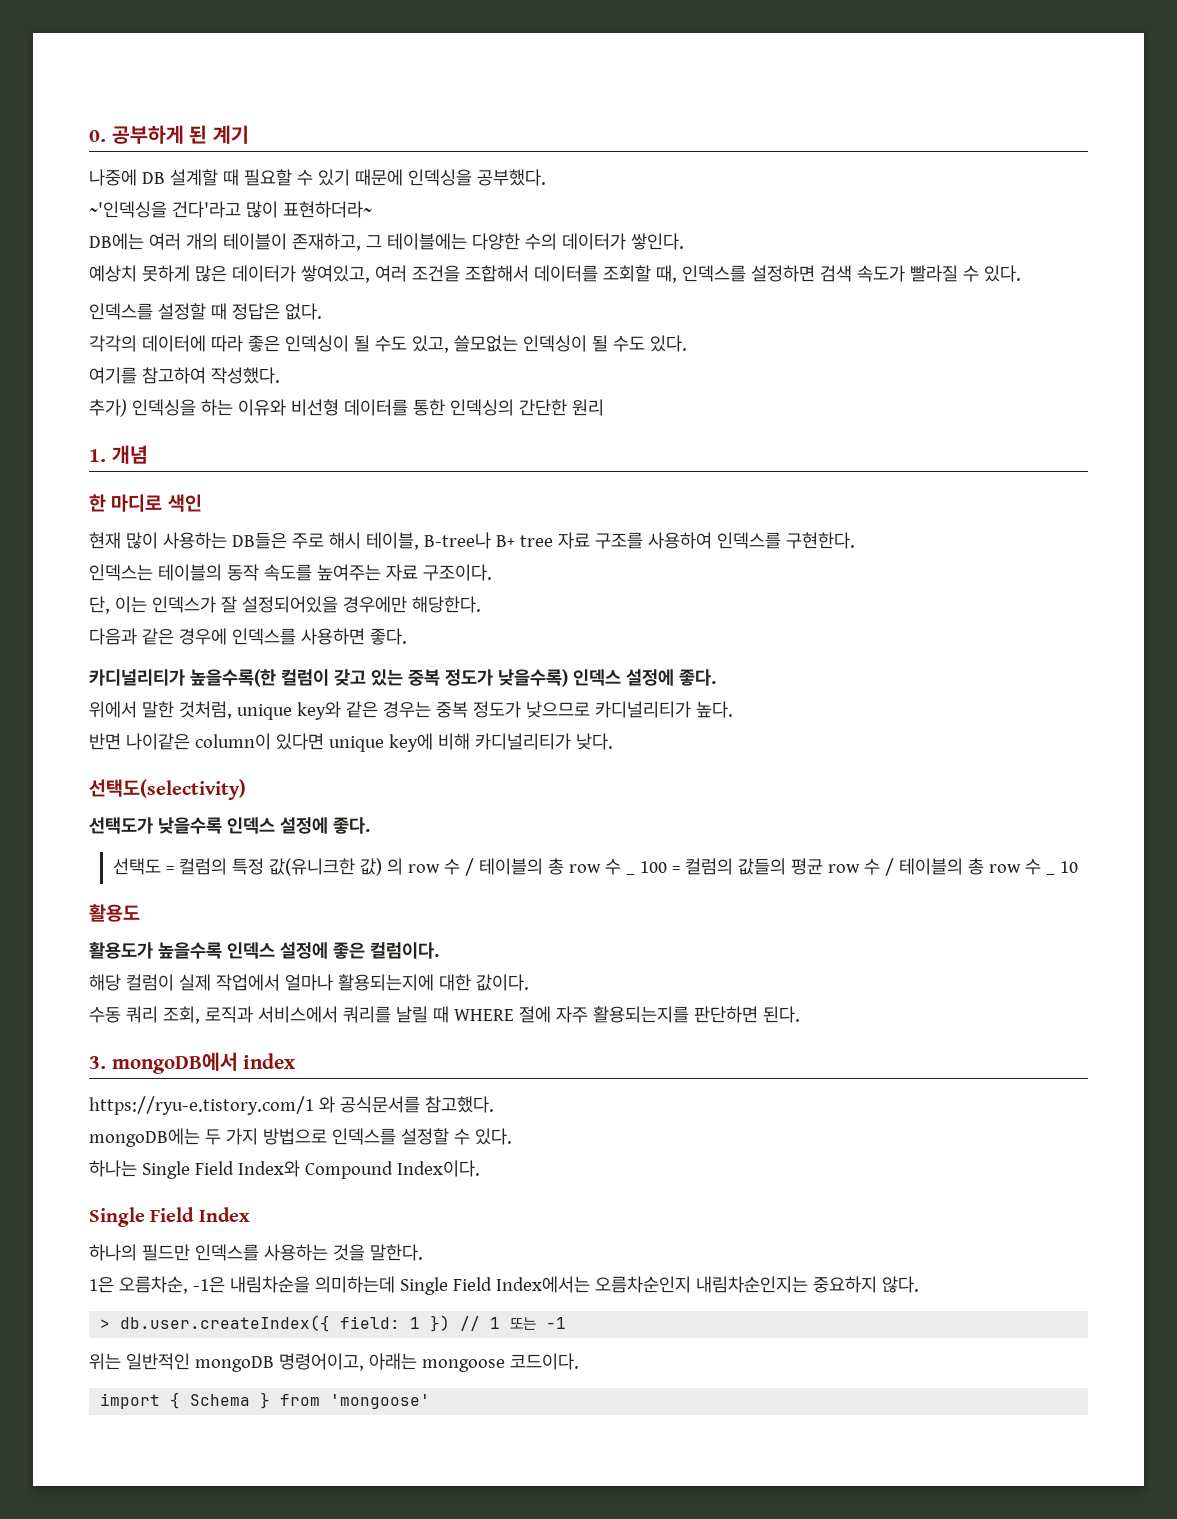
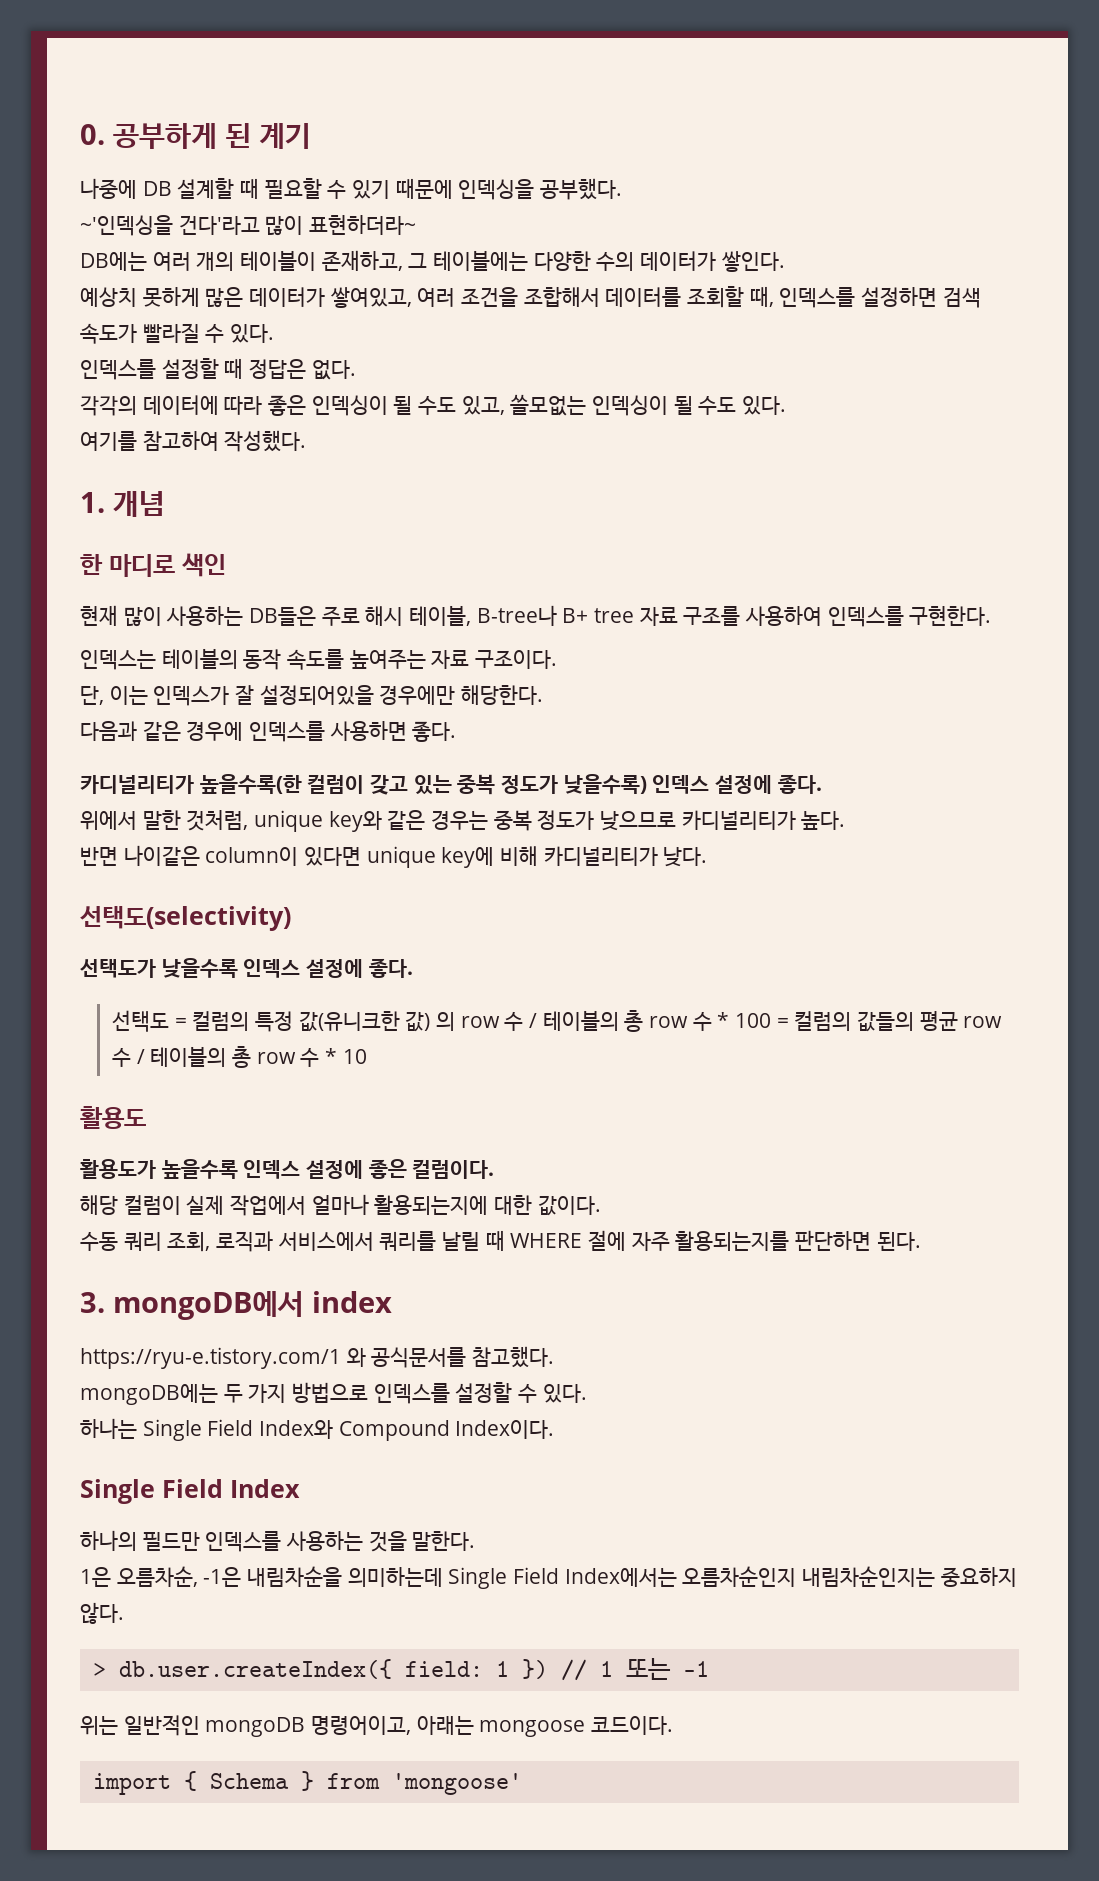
[89,399,604,417] // 추가) 인덱싱을 하는 이유와 비선형 데이터를 통한 인덱싱의 간단한 원리 -> (307, 441) none
[625,873,635,875] _ -> [717,1012,730,1028] *
[1045,873,1055,875] _ -> [325,1048,338,1064] *

